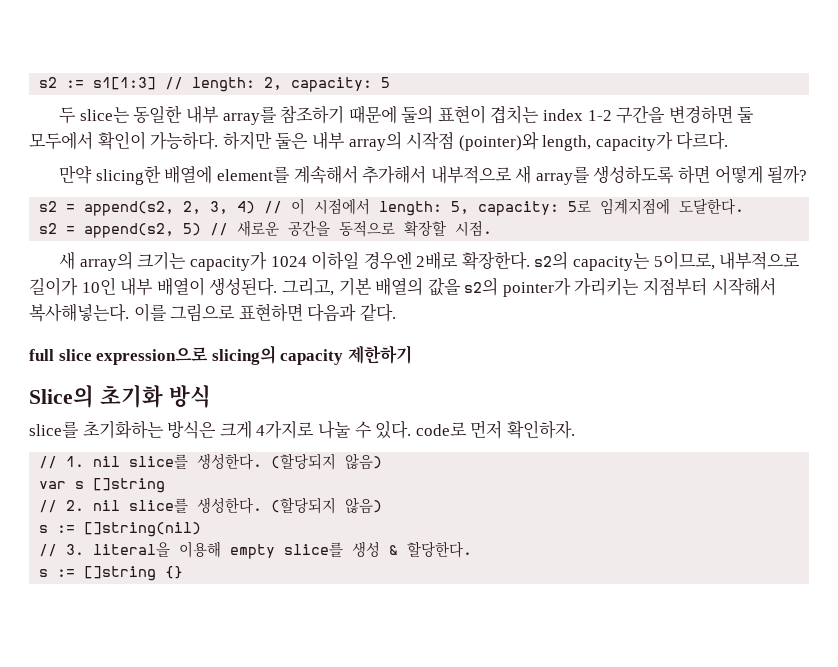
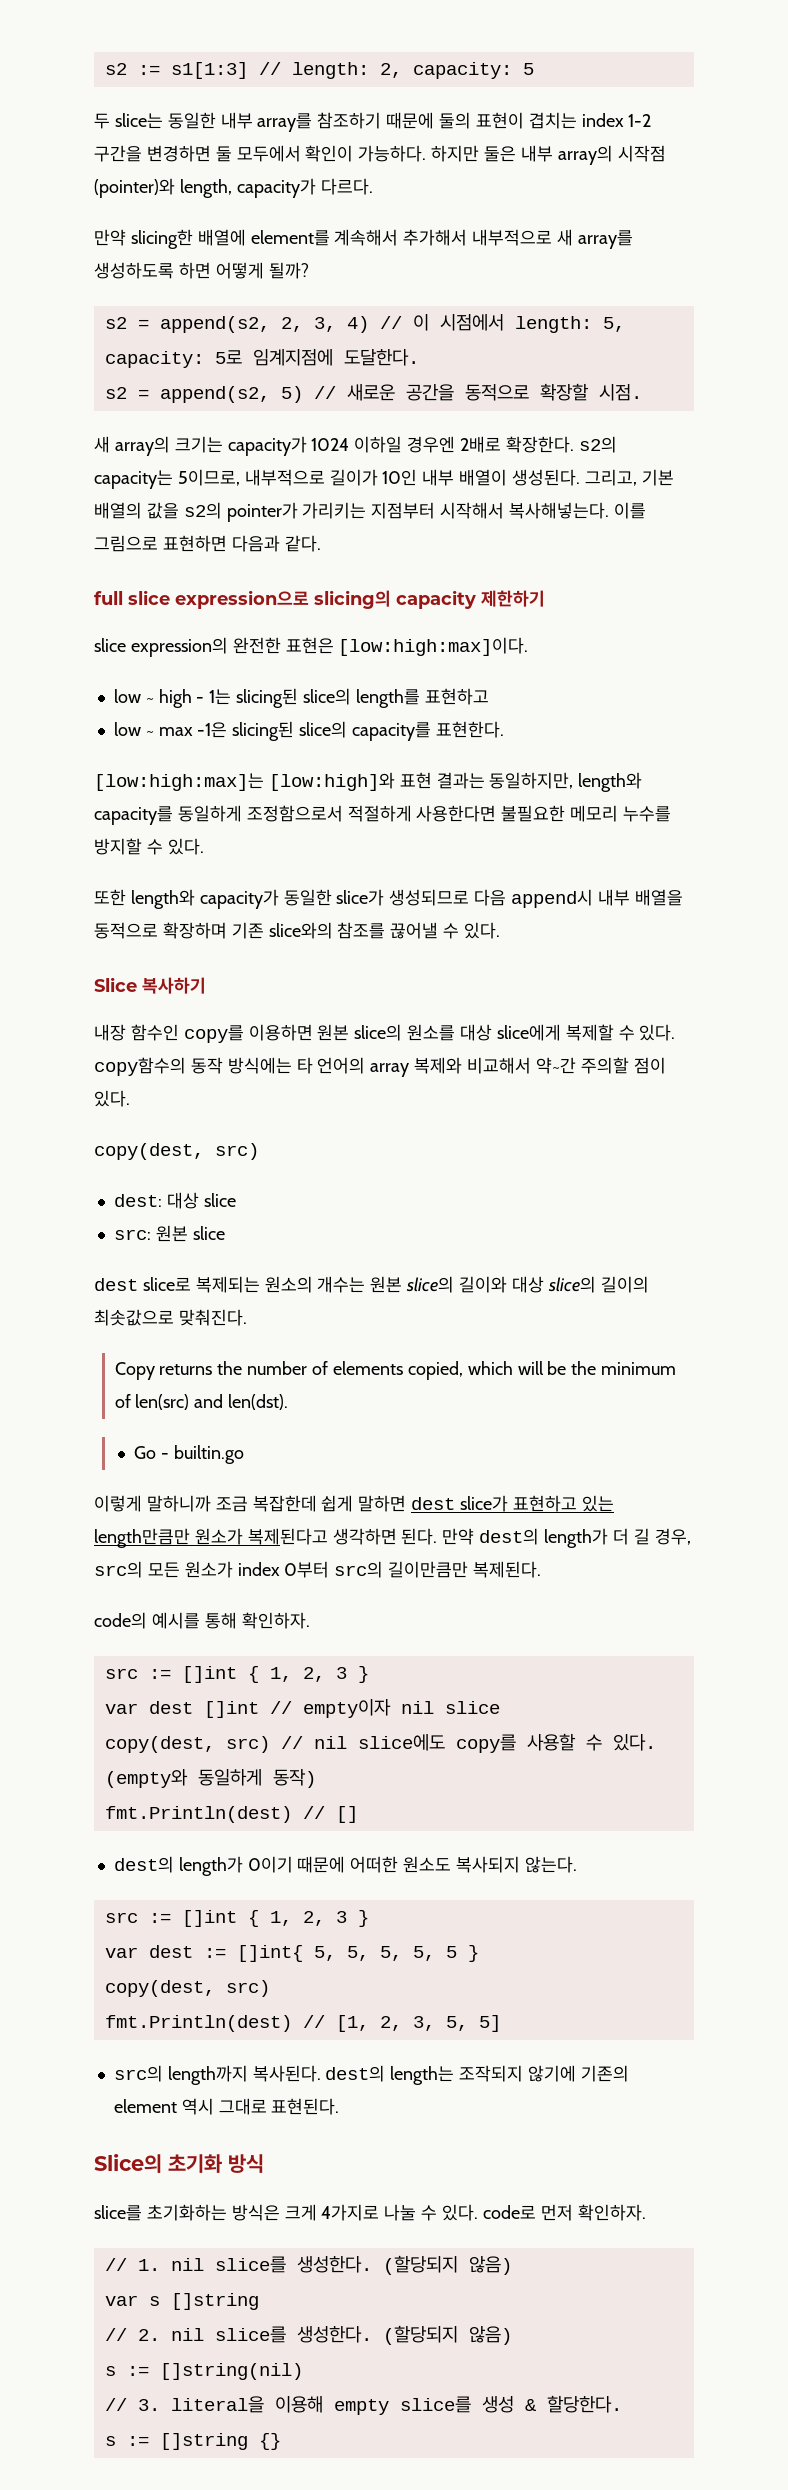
(412, 354) none -> [94,637,529,657] [113,688,489,708] [113,721,504,741] [94,772,643,792] [94,805,672,825] [94,838,204,855] [94,889,683,909] [94,922,501,939] [94,977,206,994] [94,1024,676,1043] [94,1057,666,1077] [94,1090,130,1107] [94,1143,259,1160] [113,1192,236,1209] [113,1225,225,1242] [94,1276,649,1293] [94,1309,247,1326] [114,1361,677,1380] [114,1394,289,1410] [134,1445,245,1464] [94,1495,614,1512] [94,1528,691,1548] [94,1561,542,1578] [94,1612,310,1629] [104,1666,369,1683] [104,1699,500,1718] [104,1733,656,1753] [104,1769,316,1788] [104,1806,358,1823] [113,1856,577,1876] [104,1910,369,1927] [104,1945,479,1962] [104,1980,270,1997] [104,2015,501,2032] [113,2065,629,2085] [113,2098,340,2115] // slice expression의 완전한 표현은 [low:high:max]이다. // low ~ high - 1는 slicing된 slice의 length를 표현하고 // low ~ max -1은 slicing된 slice의 capacity를 표현한다. // [low:high:max]는 [low:high]와 표현 결과는 동일하지만, length와 capacity를 동일하게 조정함으로서 적절하게 사용한다면 불필요한 메모리 누수를 방지할 수 있다. // 또한 length와 capacity가 동일한 slice가 생성되므로 다음 append시 내부 배열을 동적으로 확장하며 기존 slice와의 참조를 끊어낼 수 있다. // Slice 복사하기 // 내장 함수인 copy를 이용하면 원본 slice의 원소를 대상 slice에게 복제할 수 있다. copy함수의 동작 방식에는 타 언어의 array 복제와 비교해서 약~간 주의할 점이 있다. // copy(dest, src) // dest: 대상 slice // src: 원본 slice // dest slice로 복제되는 원소의 개수는 원본 slice의 길이와 대상 slice의 길이의 최솟값으로 맞춰진다. // Copy returns the number of elements copied, which will be the minimum of len(src) and len(dst). // Go - builtin.go // 이렇게 말하니까 조금 복잡한데 쉽게 말하면 dest slice가 표현하고 있는 length만큼만 원소가 복제된다고 생각하면 된다. 만약 dest의 length가 더 길 경우, src의 모든 원소가 index 0부터 src의 길이만큼만 복제된다. // code의 예시를 통해 확인하자. // src := []int { 1, 2, 3 } // var dest []int // empty이자 nil slice // copy(dest, src) // nil slice에도 copy를 사용할 수 있다. (empty와 동일하게 동작) // fmt.Println(dest) // [] // dest의 length가 0이기 때문에 어떠한 원소도 복사되지 않는다. // src := []int { 1, 2, 3 } // var dest := []int{ 5, 5, 5, 5, 5 } // copy(dest, src) // fmt.Println(dest) // [1, 2, 3, 5, 5] // src의 length까지 복사된다. dest의 length는 조작되지 않기에 기존의 element 역시 그대로 표현된다.

